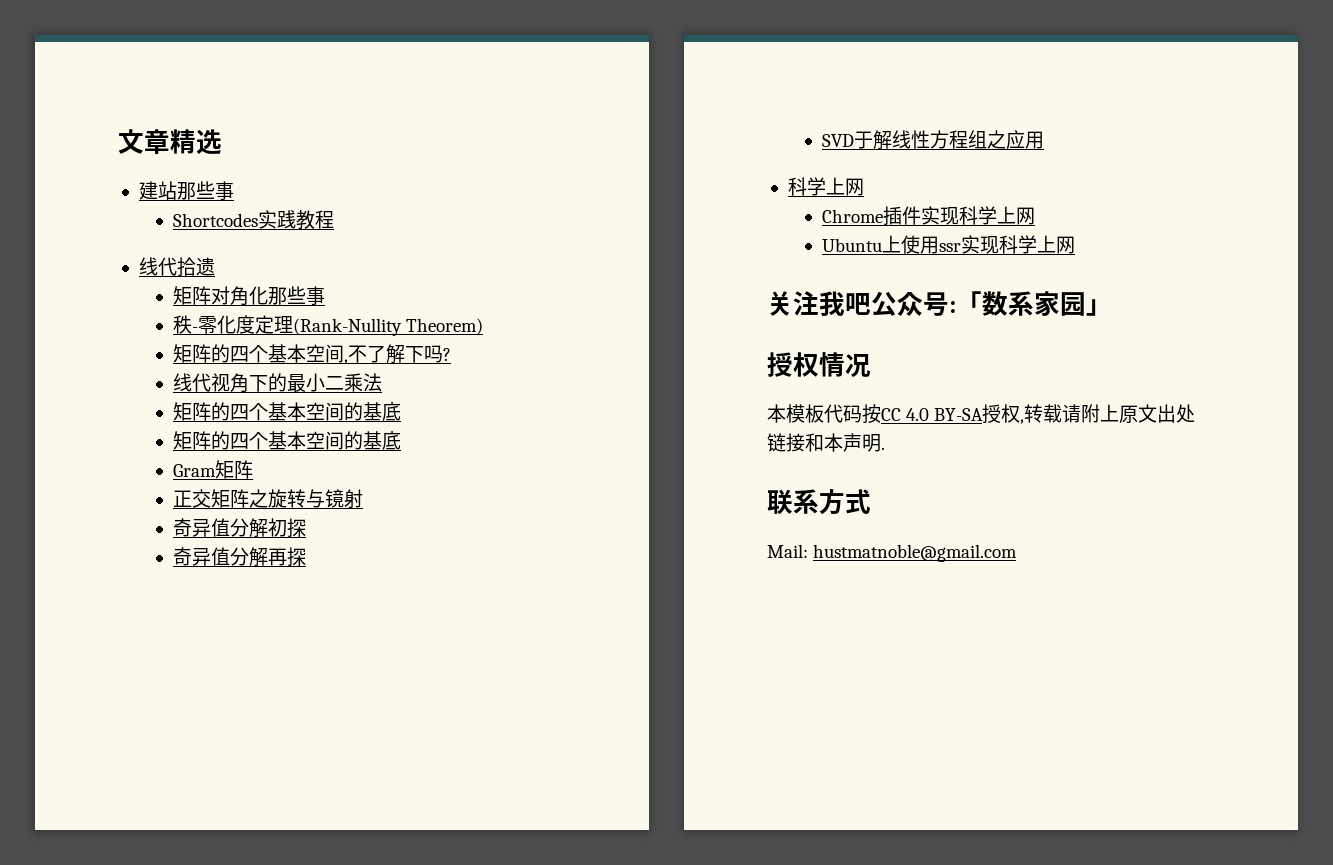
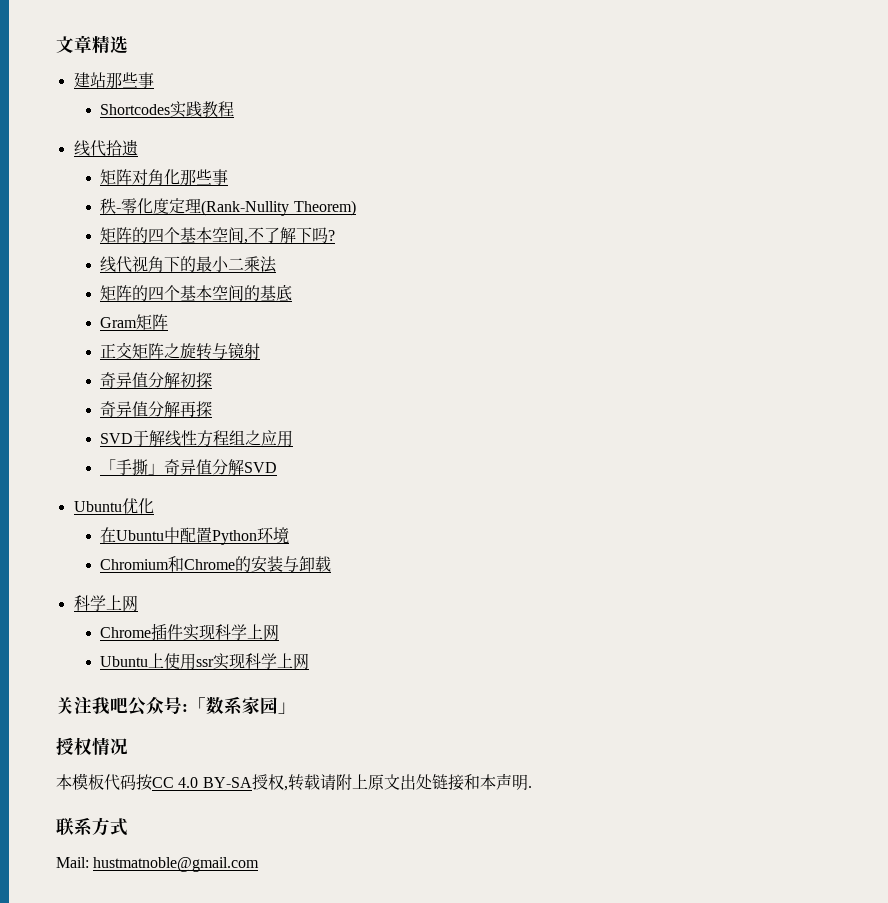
[173,431,402,450] // 矩阵的四个基本空间的基底 -> (293, 292) none
(1045, 140) none -> [100,459,278,475] [73,498,154,514] [100,527,290,545] [100,556,332,573] // 「手撕」奇异值分解SVD // Ubuntu优化 // 在Ubuntu中配置Python环境 // Chromium和Chrome的安装与卸载

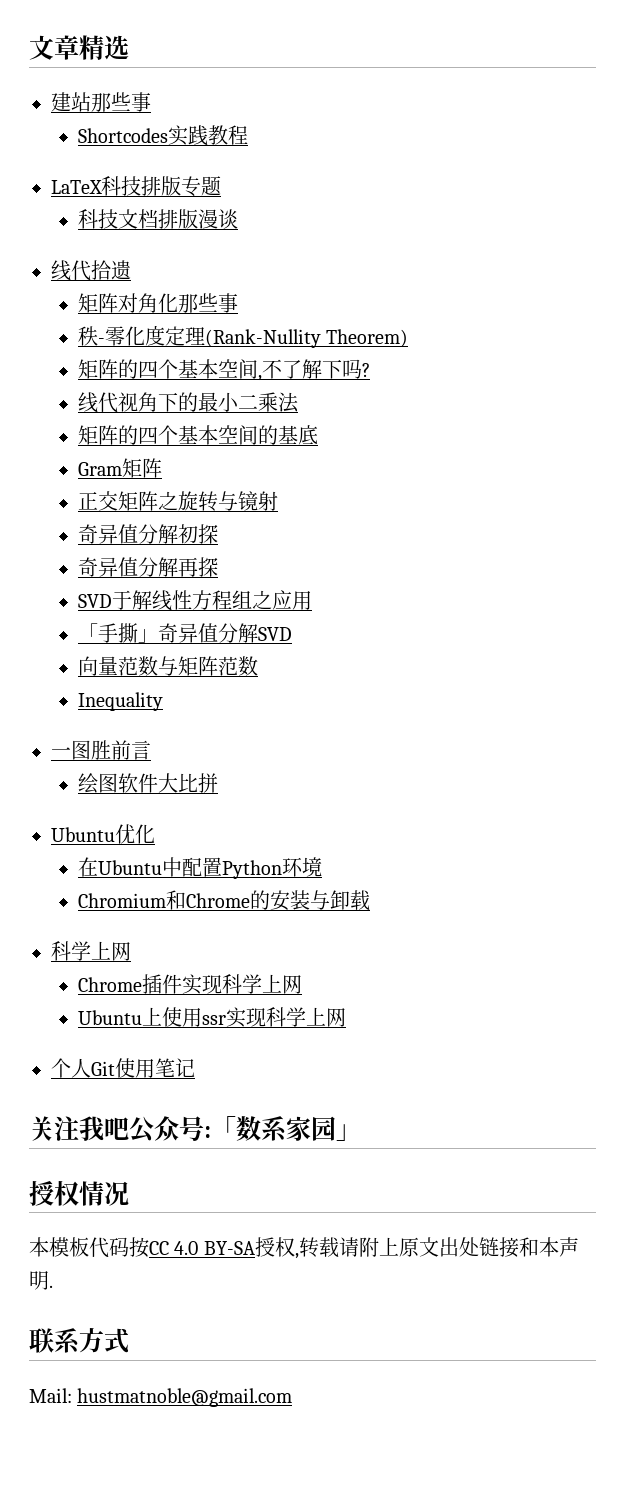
(235, 109) none -> [51,176,221,197] [78,209,239,229] // LaTeX科技排版专题 // 科技文档排版漫谈
(278, 467) none -> [78,656,259,676] [78,692,164,711] [51,740,151,760] [78,773,219,794] // 向量范数与矩阵范数 // Inequality // 一图胜前言 // 绘图软件大比拼
(310, 661) none -> [51,1058,195,1078] // 个人Git使用笔记

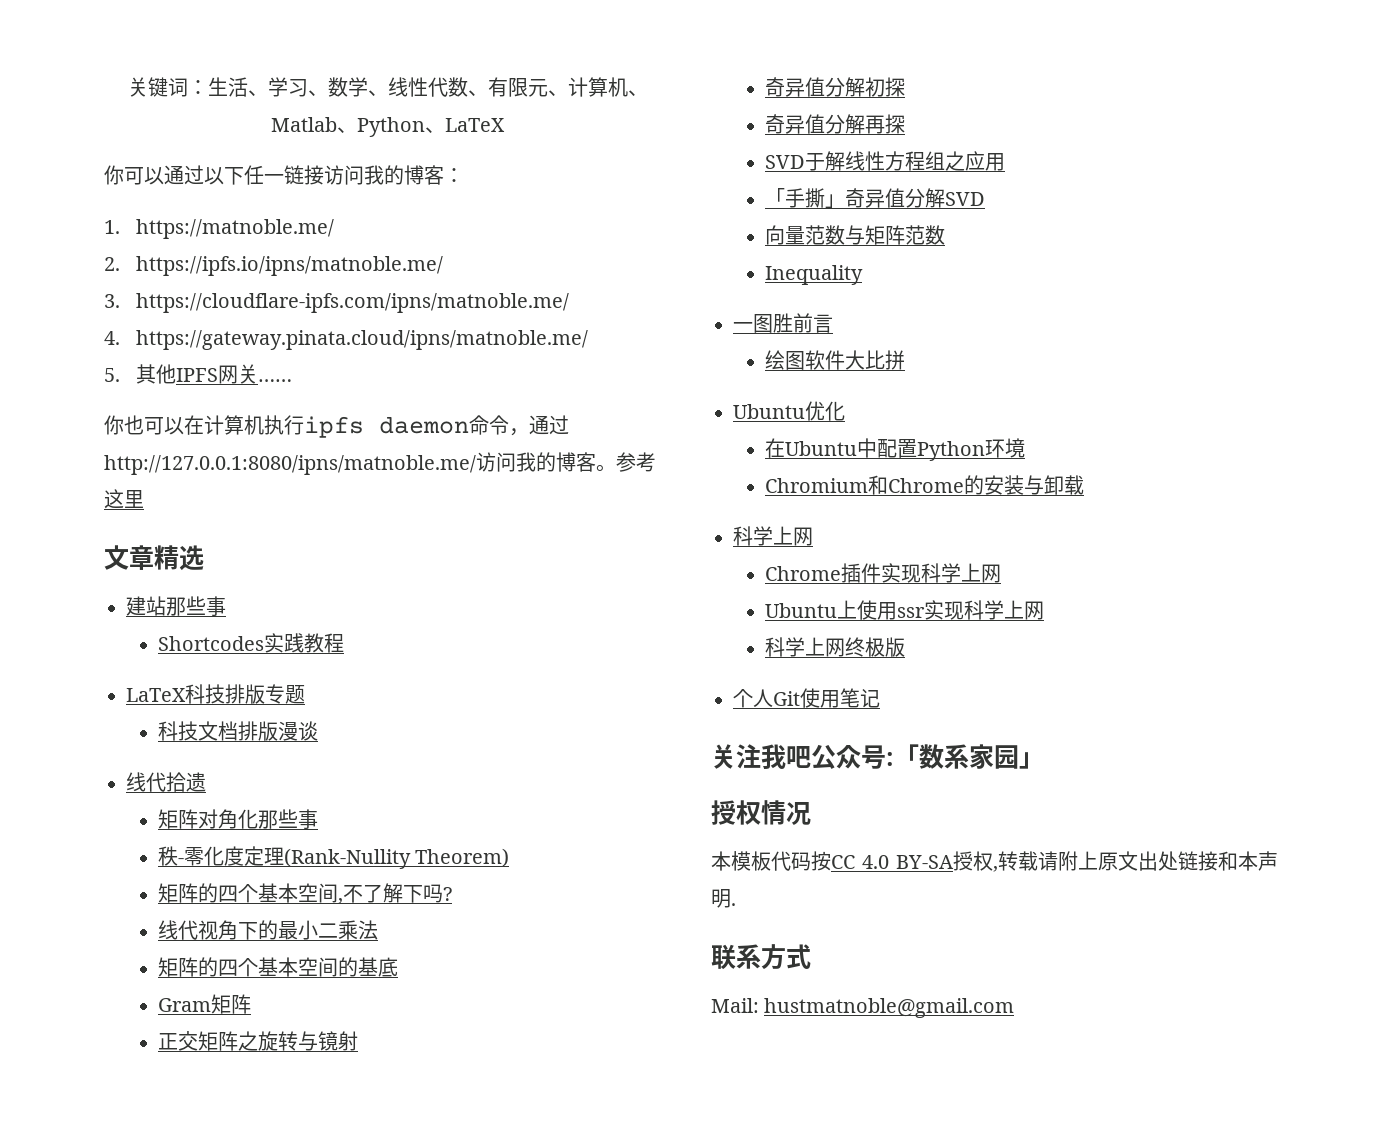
(29, 47) none -> [127,77,648,97] [271,117,505,137] [104,165,464,185] [104,219,334,239] [104,256,443,276] [104,293,569,313] [104,330,588,350] [104,364,292,384] [104,415,569,438] [104,452,656,475] [104,489,144,509] 关键词：生活、学习、数学、线性代数、有限元、计算机、Matlab、Python、LaTeX // 你可以通过以下任一链接访问我的博客： // 1. https://matnoble.me/ // 2. https://ipfs.io/ipns/matnoble.me/ // 3. https://cloudflare-ipfs.com/ipns/matnoble.me/ // 4. https://gateway.pinata.cloud/ipns/matnoble.me/ // 5.其他IPFS网关…… // 你也可以在计算机执行ipfs daemon命令，通过http://127.0.0.1:8080/ipns/matnoble.me/访问我的博客。参考这里 //
(347, 1017) none -> [764,637,905,657] // 科学上网终极版

